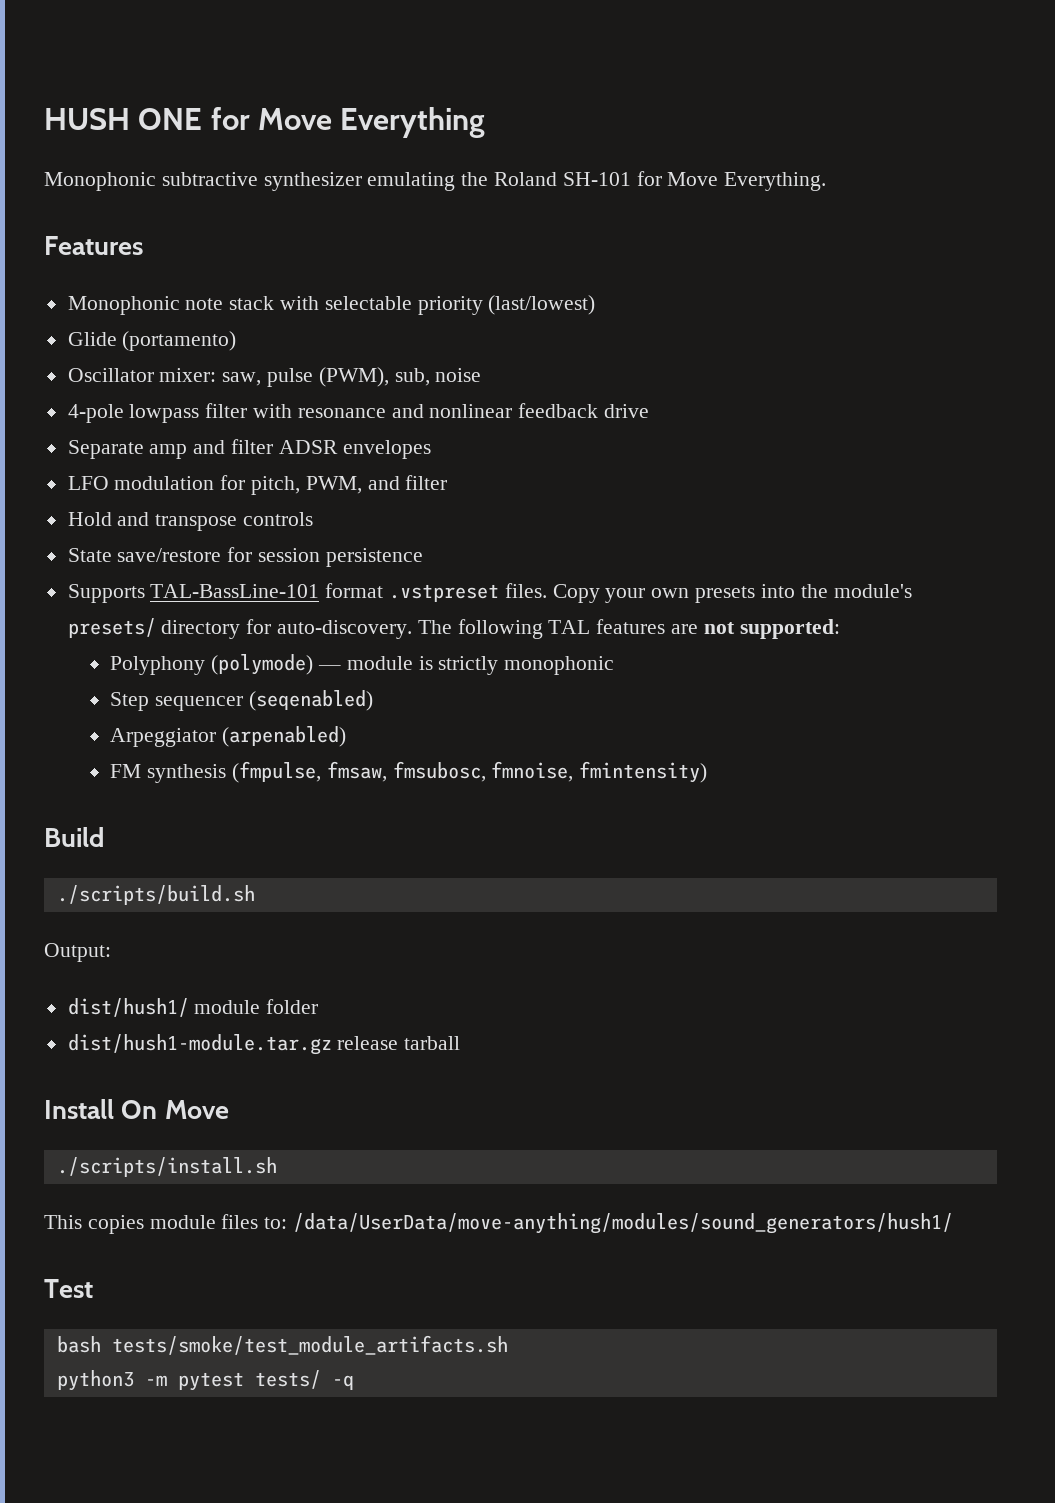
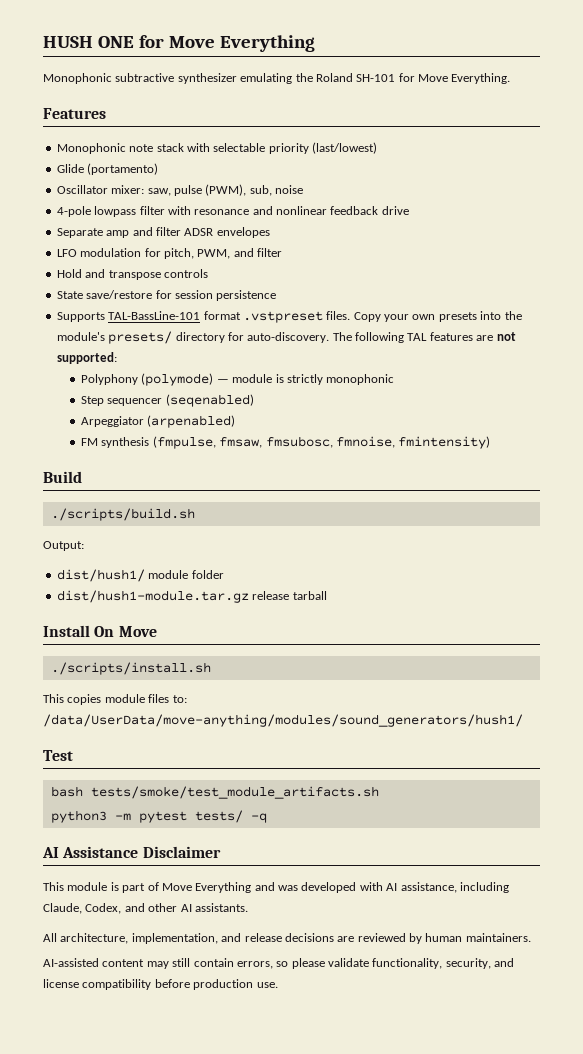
(354, 1382) none -> [42,846,221,858] [43,882,509,893] [43,903,248,914] [43,933,531,944] [43,958,515,969] [43,979,278,990] // AI Assistance Disclaimer // This module is part of Move Everything and was developed with AI assistance, including Claude, Codex, and other AI assistants. // All architecture, implementation, and release decisions are reviewed by human maintainers. // AI-assisted content may still contain errors, so please validate functionality, security, and license compatibility before production use.

